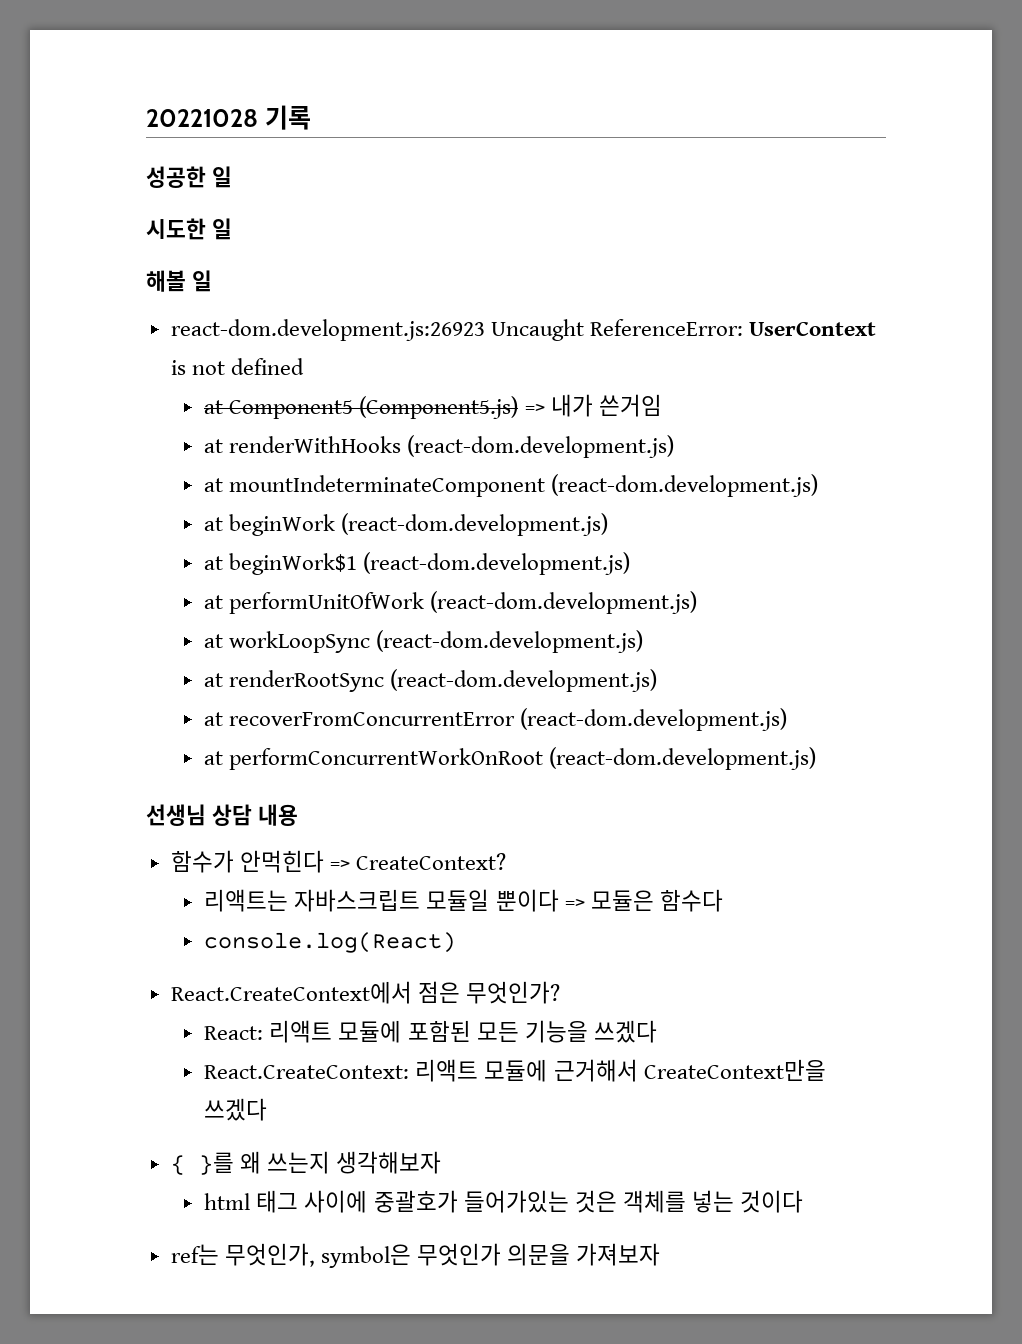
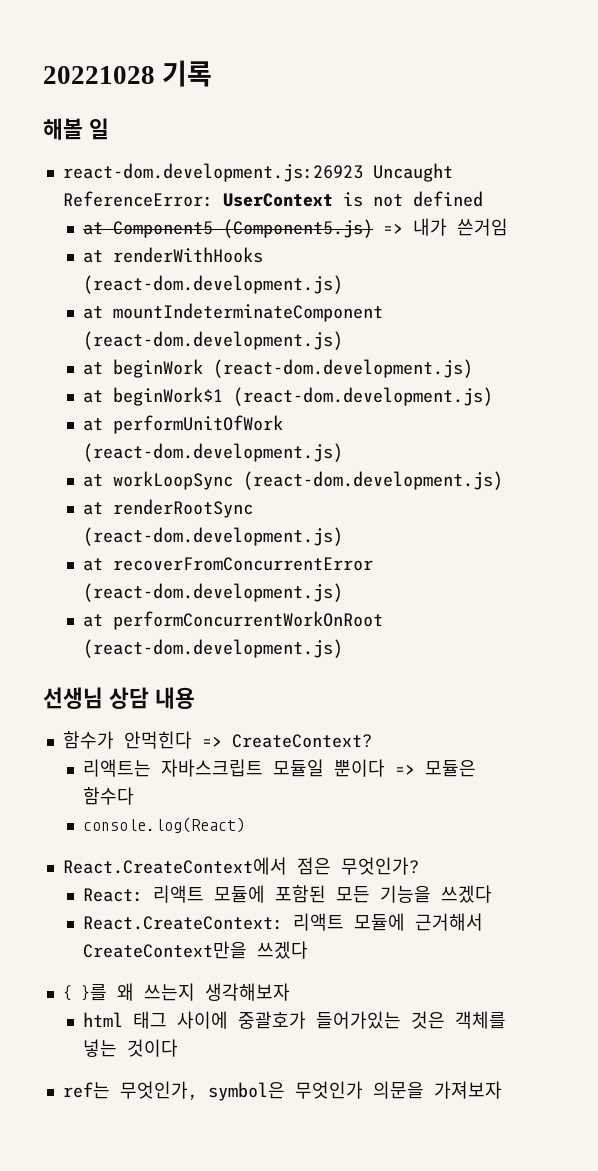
[146,166,232,188] [146,218,232,240] // 성공한 일 // 시도한 일 -> (213, 73) none

